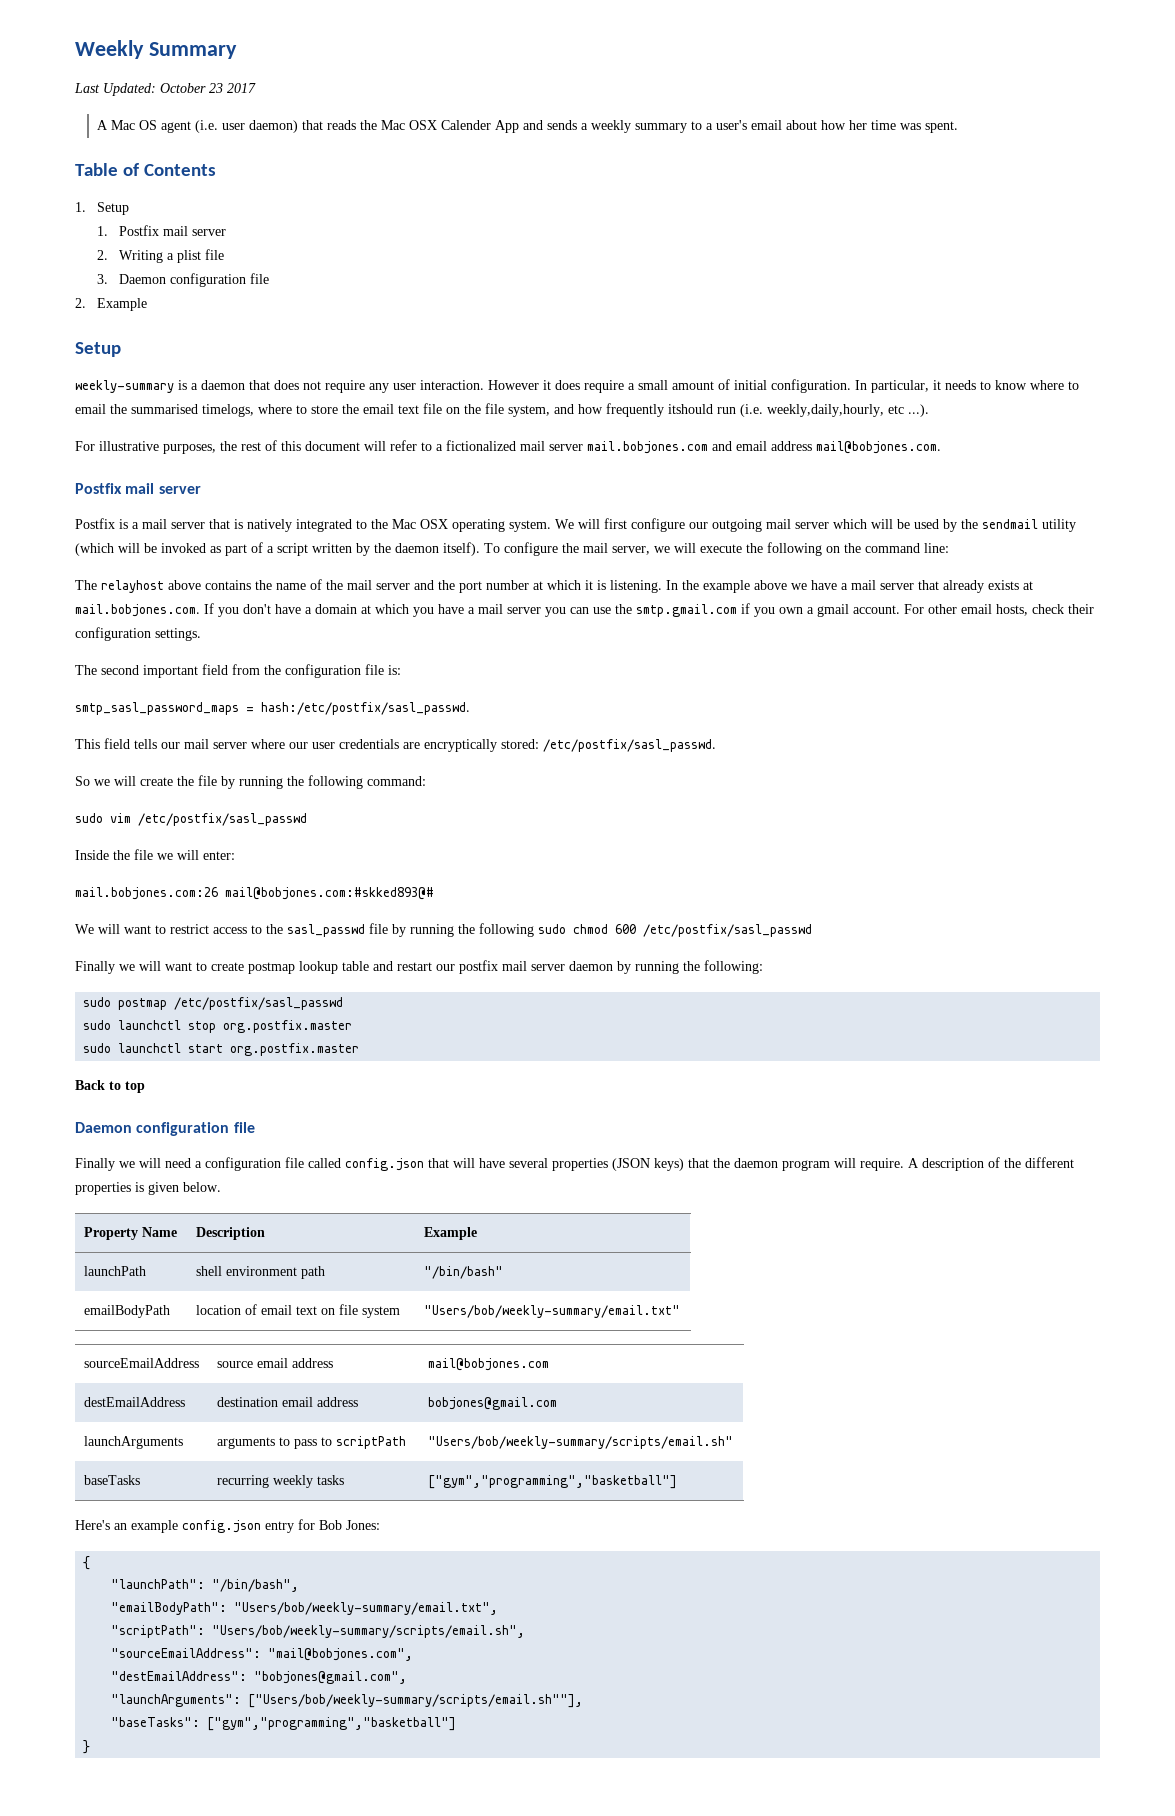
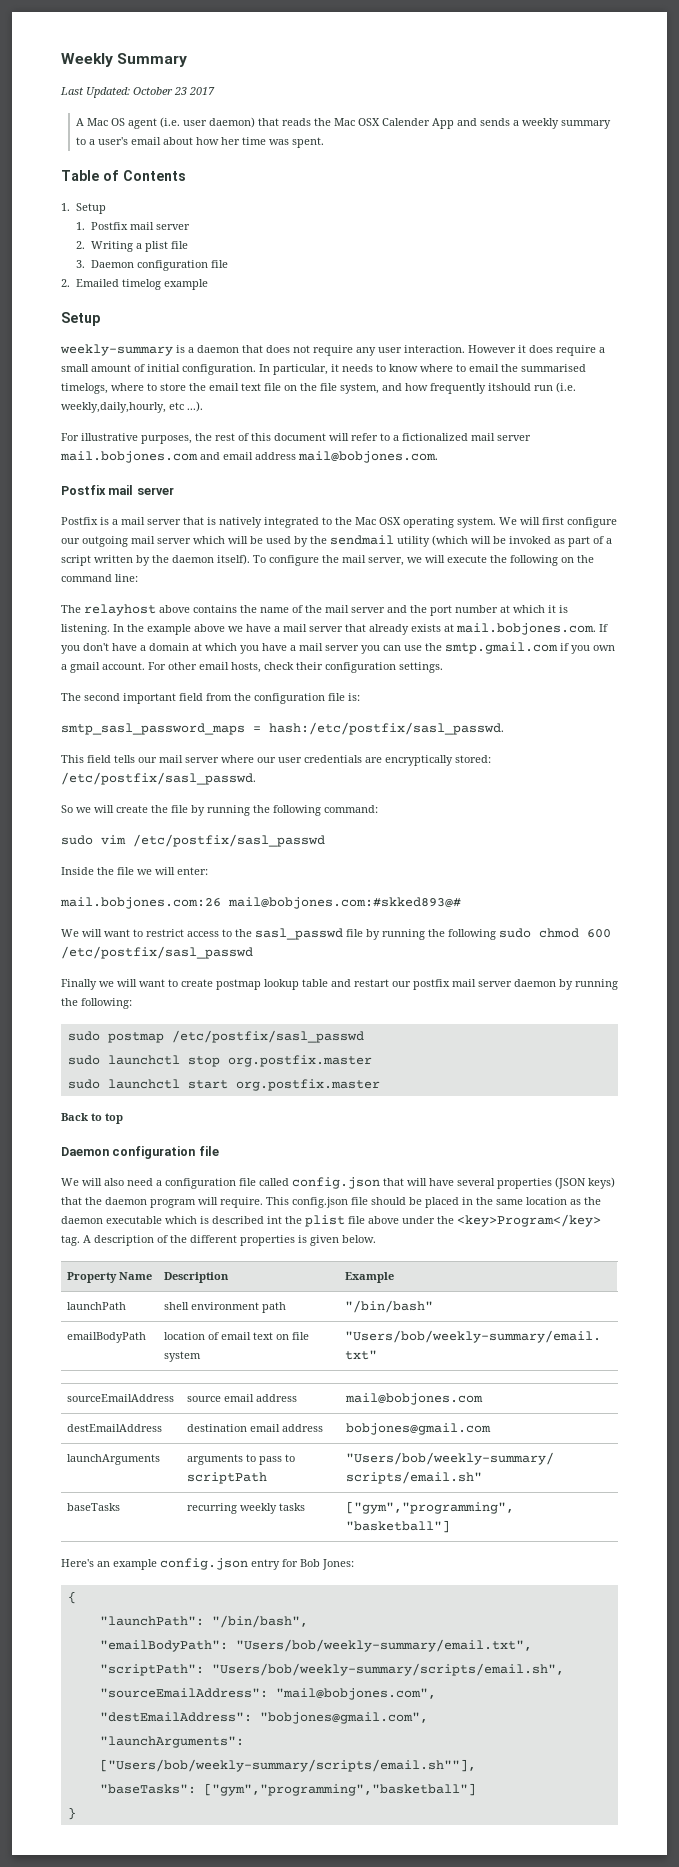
[97,298,148,311] Example -> [75,279,208,290] Emailed timelog example
[75,1158,161,1171] Finally we will -> [61,1178,124,1186] We will also
(904, 1164) none -> [266,1197,601,1208] [61,1214,601,1227] [61,1235,80,1246] This config.json file should be placed in the same location as the daemon executable which is described int the plist file above under the <key>Program</key> tag.

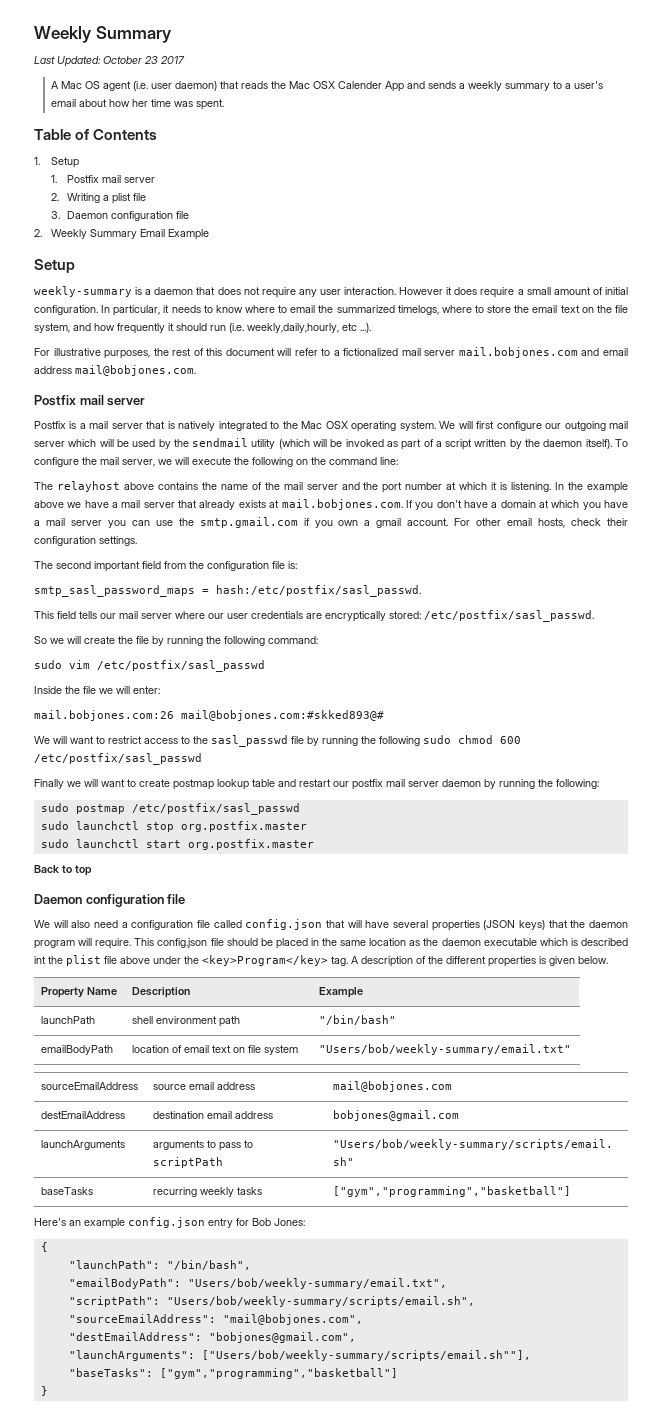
[75,279,208,290] Emailed timelog example -> [50,229,209,240] Weekly Summary Email Example
[521,364,586,372] summarised -> [336,305,395,313] summarized
[264,383,281,391] file -> (580, 309) none
[488,383,531,391] itshould -> [168,323,207,331] it should

